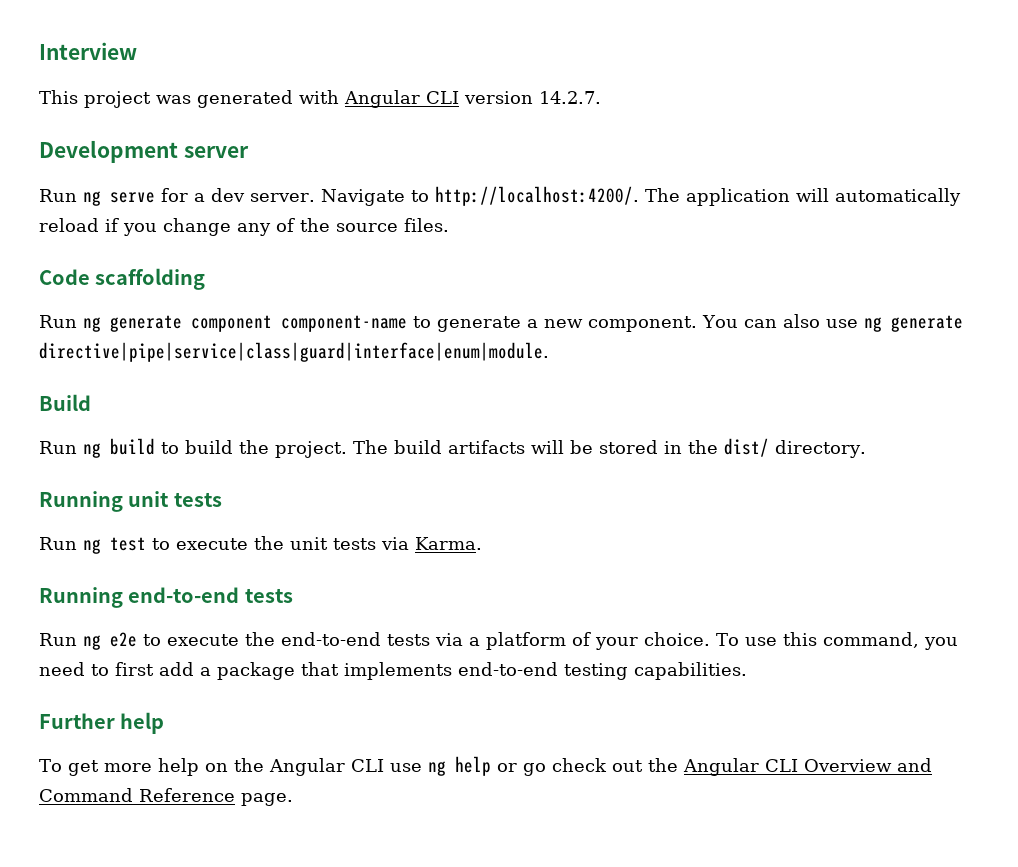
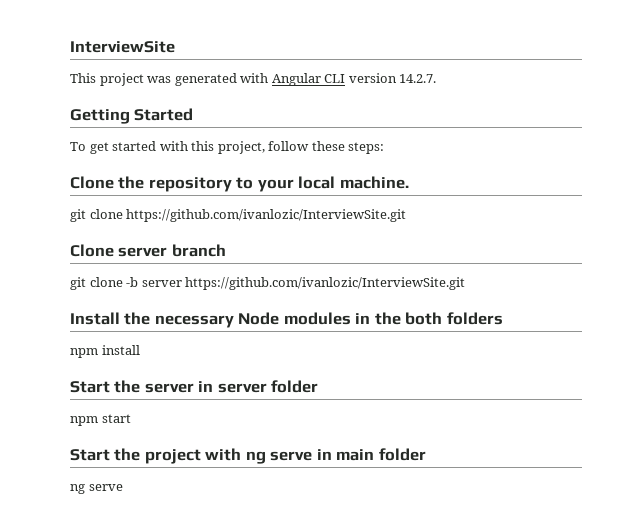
[39,42,137,60] Interview -> [70,41,175,53] InterviewSite
[39,140,249,163] [39,186,961,206] [39,218,449,236] [39,268,206,290] [39,314,963,332] [39,342,549,362] [39,394,91,411] [39,438,866,458] [39,491,222,512] [39,536,482,554] [39,587,293,608] [39,632,958,650] [39,662,747,680] [39,712,165,734] [39,756,932,776] [39,788,293,806] Development server // Run ng serve for a dev server. Navigate to http://localhost:4200/. The application will automatically reload if you change any of the source files. // Code scaffolding // Run ng generate component component-name to generate a new component. You can also use ng generate directive|pipe|service|class|guard|interface|enum|module. // Build // Run ng build to build the project. The build artifacts will be stored in the dist/ directory. // Running unit tests // Run ng test to execute the unit tests via Karma. // Running end-to-end tests // Run ng e2e to execute the end-to-end tests via a platform of your choice. To use this command, you need to first add a package that implements end-to-end testing capabilities. // Further help // To get more help on the Angular CLI use ng help or go check out the Angular CLI Overview and Command Reference page. -> [70,108,194,124] [70,141,385,154] [70,176,409,192] [70,209,407,222] [70,244,226,257] [70,277,466,290] [70,312,503,328] [70,345,140,358] [70,380,319,393] [70,414,131,426] [70,448,426,464] [70,484,123,494] Getting Started // To get started with this project, follow these steps: // Clone the repository to your local machine. // git clone https://github.com/ivanlozic/InterviewSite.git // Clone server branch // git clone -b server https://github.com/ivanlozic/InterviewSite.git // Install the necessary Node modules in the both folders // npm install // Start the server in server folder // npm start // Start the project with ng serve in main folder // ng serve

